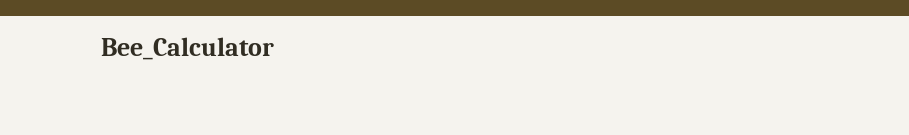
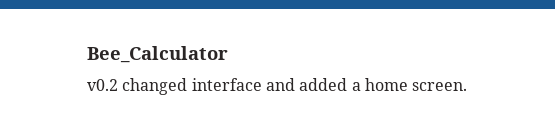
(274, 48) none -> [87,78,468,95] // v0.2 changed interface and added a home screen.

